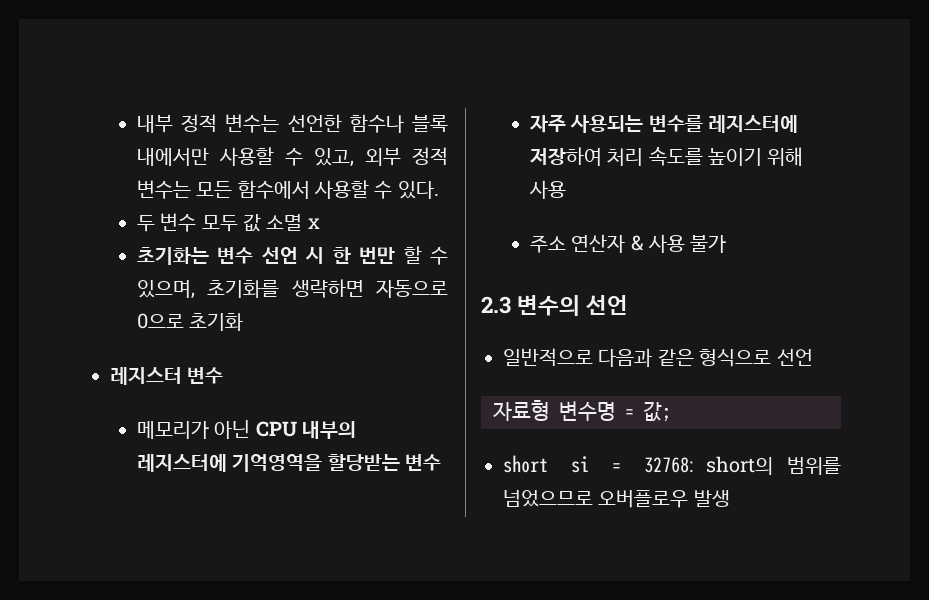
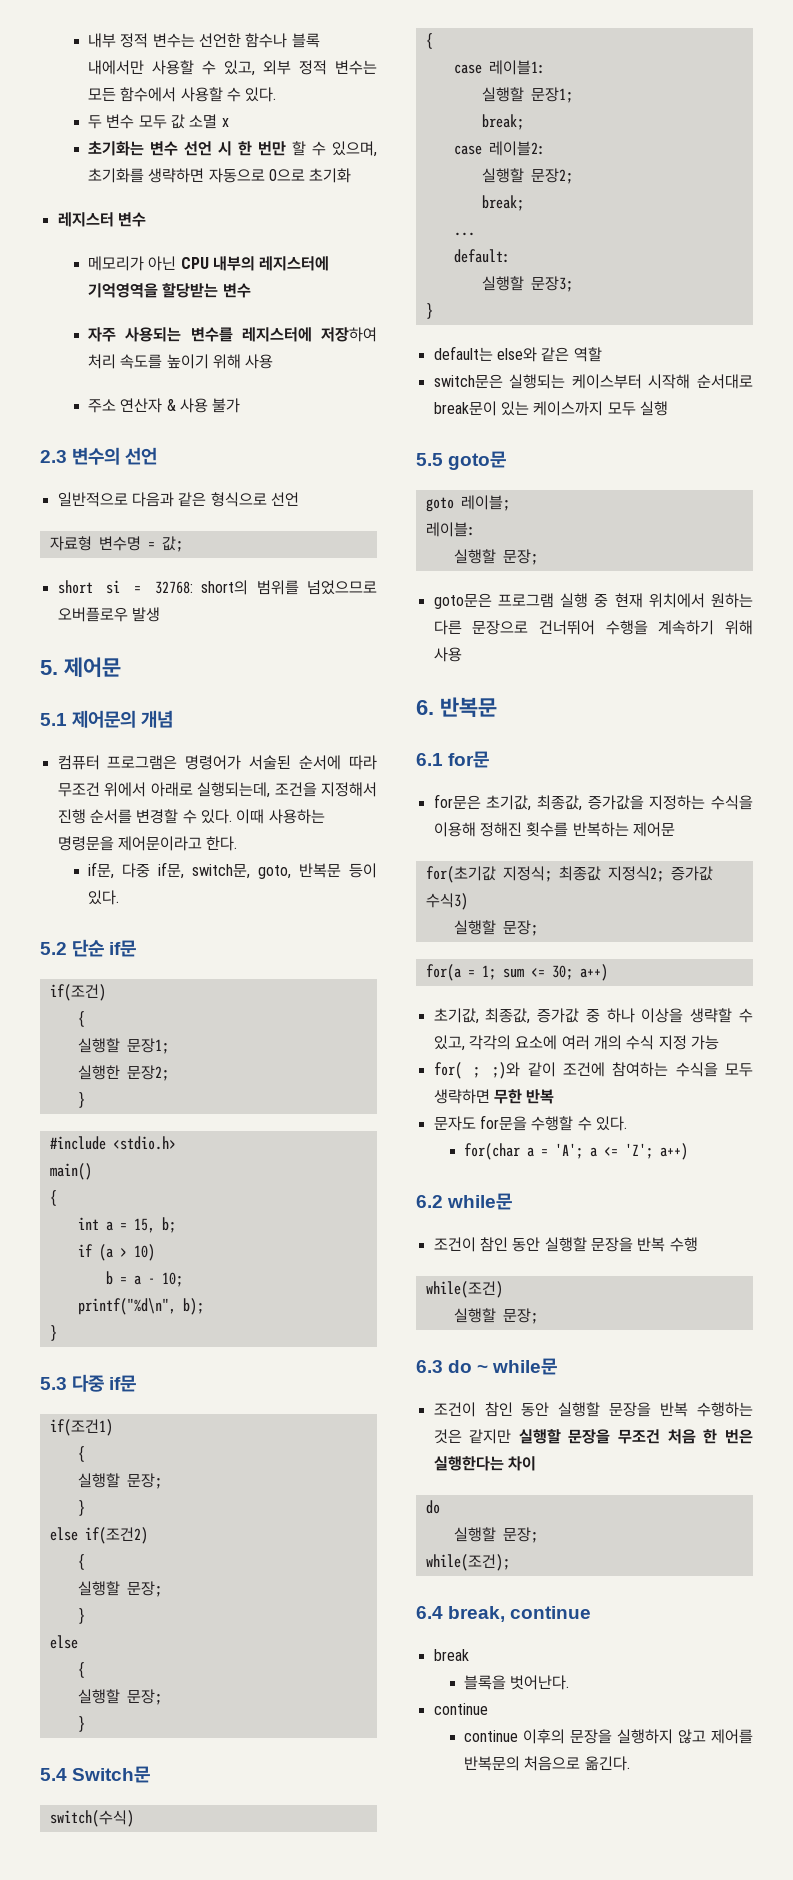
(730, 498) none -> [40,657,121,678] [40,710,174,728] [57,755,377,770] [57,782,377,798] [57,809,325,824] [57,836,238,851] [88,862,377,879] [88,890,120,905] [40,939,137,957] [49,984,106,1001] [77,1011,85,1027] [77,1038,169,1054] [77,1065,169,1081] [77,1092,85,1108] [49,1136,176,1150] [49,1163,92,1180] [49,1190,57,1206] [77,1217,176,1233] [77,1244,155,1261] [105,1271,183,1287] [77,1298,204,1315] [49,1325,57,1341] [40,1374,137,1392] [49,1419,113,1436] [77,1446,85,1462] [77,1473,162,1489] [77,1500,85,1516] [49,1527,148,1544] [77,1554,85,1570] [77,1581,162,1597] [77,1608,85,1624] [49,1635,78,1649] [77,1662,85,1678] [77,1689,162,1705] [77,1716,85,1732] [40,1766,151,1783] [49,1810,134,1827] [425,33,433,49] [453,60,545,75] [481,87,573,103] [481,114,524,130] [453,141,545,156] [481,168,573,184] [481,195,524,211] [453,232,475,236] [453,249,510,263] [481,276,573,292] [425,303,433,319] [433,346,602,362] [433,374,753,389] [433,401,668,416] [416,451,507,470] [425,495,510,512] [425,522,475,537] [453,549,538,565] [433,593,753,609] [433,620,753,635] [433,647,462,662] [416,697,497,717] [416,751,490,768] [433,794,753,811] [433,822,675,837] [425,866,713,883] [425,893,468,910] [453,920,538,936] [425,964,608,981] [433,1008,753,1024] [433,1035,719,1051] [433,1062,753,1079] [433,1089,555,1104] [433,1115,627,1131] [464,1143,689,1160] [416,1193,513,1210] [433,1237,698,1252] [425,1281,503,1298] [453,1308,538,1324] [416,1358,558,1375] [433,1402,753,1417] [433,1429,753,1444] [433,1456,536,1471] [425,1500,440,1514] [453,1527,538,1543] [425,1554,510,1571] [416,1606,592,1622] [433,1649,469,1661] [464,1675,570,1690] [433,1703,488,1715] [464,1729,753,1744] [464,1756,630,1771] // 5. 제어문 // 5.1 제어문의 개념 // 컴퓨터 프로그램은 명령어가 서술된 순서에 따라 무조건 위에서 아래로 실행되는데, 조건을 지정해서 진행 순서를 변경할 수 있다. 이때 사용하는 명령문을 제어문이라고 한다. // if문, 다중 if문, switch문, goto, 반복문 등이 있다. // 5.2 단순 if문 // if(조건) // { // 실행할 문장1; // 실행한 문장2; // } // #include <stdio.h> // main() // { // int a = 15, b; // if (a > 10) // b = a - 10; // printf("%d\n", b); // } // 5.3 다중 if문 // if(조건1) // { // 실행할 문장; // } // else if(조건2) // { // 실행할 문장; // } // else // { // 실행할 문장; // } // 5.4 Switch문 // switch(수식) // { // case 레이블1: // 실행할 문장1; // break; // case 레이블2: // 실행할 문장2; // break; // ... // default: // 실행할 문장3; // } // default는 else와 같은 역할 // switch문은 실행되는 케이스부터 시작해 순서대로 break문이 있는 케이스까지 모두 실행 // 5.5 goto문 // goto 레이블; // 레이블: // 실행할 문장; // goto문은 프로그램 실행 중 현재 위치에서 원하는 다른 문장으로 건너뛰어 수행을 계속하기 위해 사용 // 6. 반복문 // 6.1 for문 // for문은 초기값, 최종값, 증가값을 지정하는 수식을 이용해 정해진 횟수를 반복하는 제어문 // for(초기값 지정식; 최종값 지정식2; 증가값 수식3) // 실행할 문장; // for(a = 1; sum <= 30; a++) // 초기값, 최종값, 증가값 중 하나 이상을 생략할 수 있고, 각각의 요소에 여러 개의 수식 지정 가능 // for( ; ;)와 같이 조건에 참여하는 수식을 모두 생략하면 무한 반복 // 문자도 for문을 수행할 수 있다. // for(char a = 'A'; a <= 'Z'; a++) // 6.2 while문 // 조건이 참인 동안 실행할 문장을 반복 수행 // while(조건) // 실행할 문장; // 6.3 do ~ while문 // 조건이 참인 동안 실행할 문장을 반복 수행하는 것은 같지만 실행할 문장을 무조건 처음 한 번은 실행한다는 차이 // do // 실행할 문장; // while(조건); // 6.4 break, continue // break // 블록을 벗어난다. // continue // continue 이후의 문장을 실행하지 않고 제어를 반복문의 처음으로 옮긴다.

